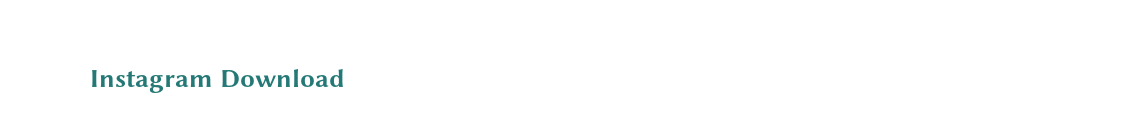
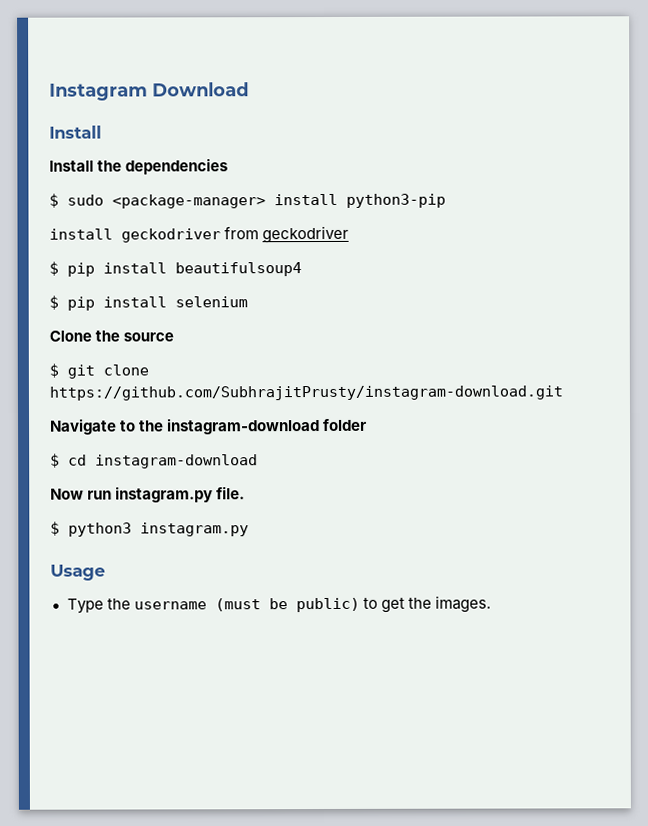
(346, 78) none -> [49,125,102,139] [49,158,229,175] [49,193,446,209] [49,225,350,244] [49,261,302,277] [49,295,248,311] [49,330,175,342] [49,363,149,379] [49,385,563,401] [50,418,368,435] [50,453,258,469] [50,486,246,503] [50,521,249,537] [50,564,106,581] [66,595,491,614] // Install // Install the dependencies // $ sudo <package-manager> install python3-pip // install geckodriver from geckodriver // $ pip install beautifulsoup4 // $ pip install selenium // Clone the source // $ git clone https://github.com/SubhrajitPrusty/instagram-download.git // Navigate to the instagram-download folder // $ cd instagram-download // Now run instagram.py file. // $ python3 instagram.py // Usage // Type the username (must be public) to get the images.

